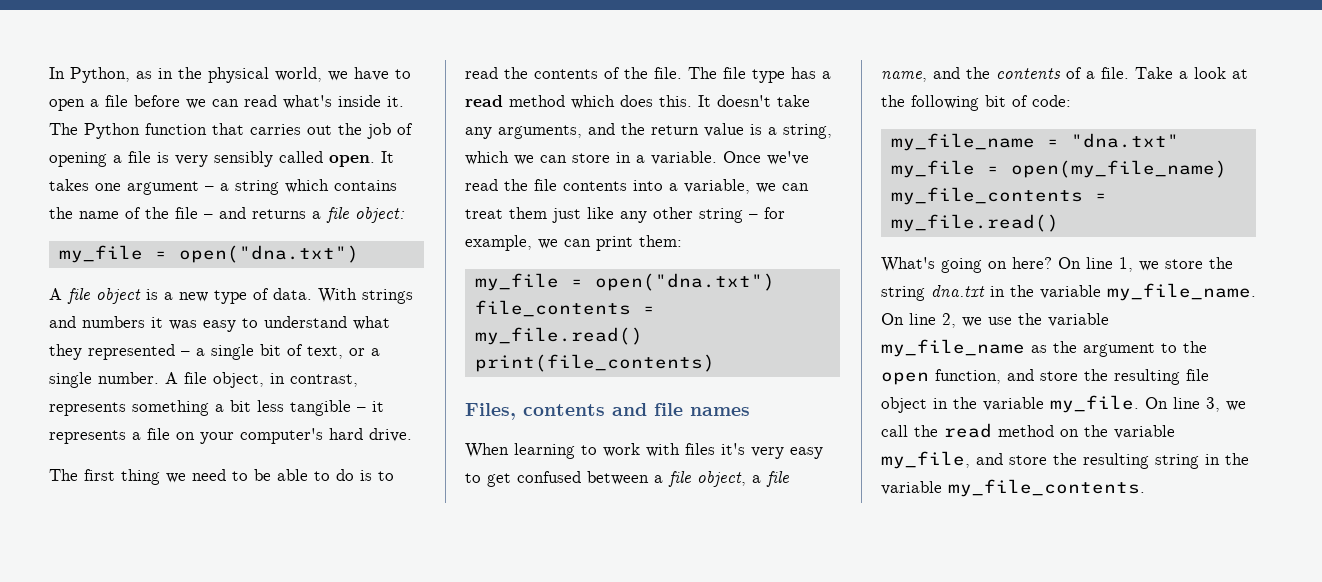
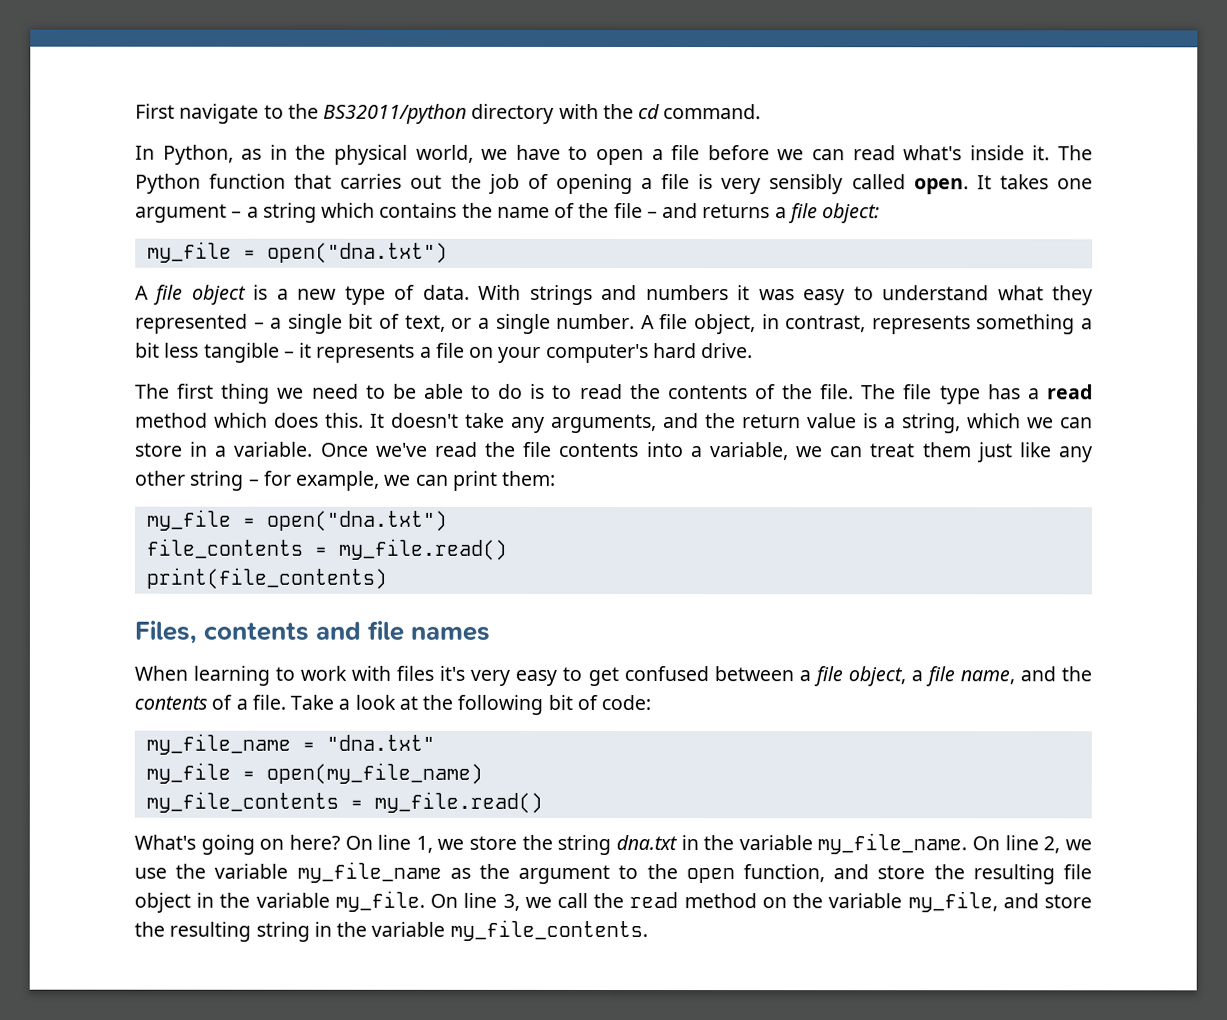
(49, 73) none -> [135,103,762,124] First navigate to the BS32011/python directory with the cd command. //

